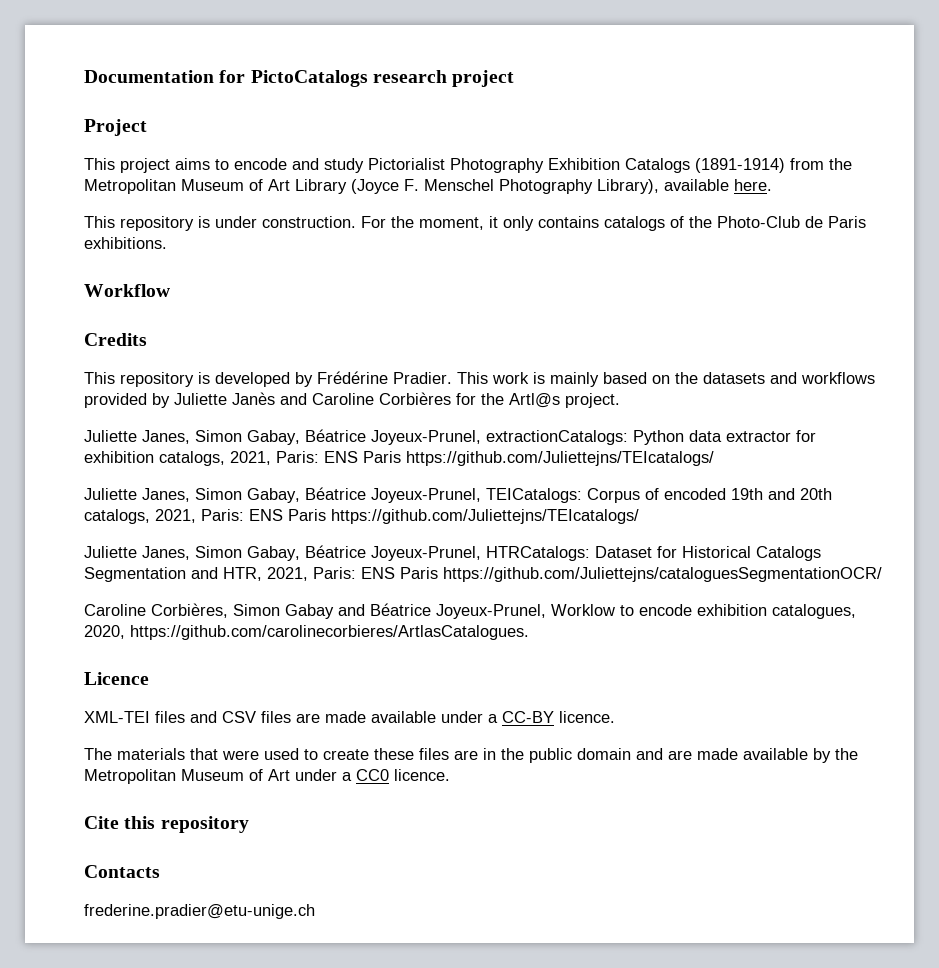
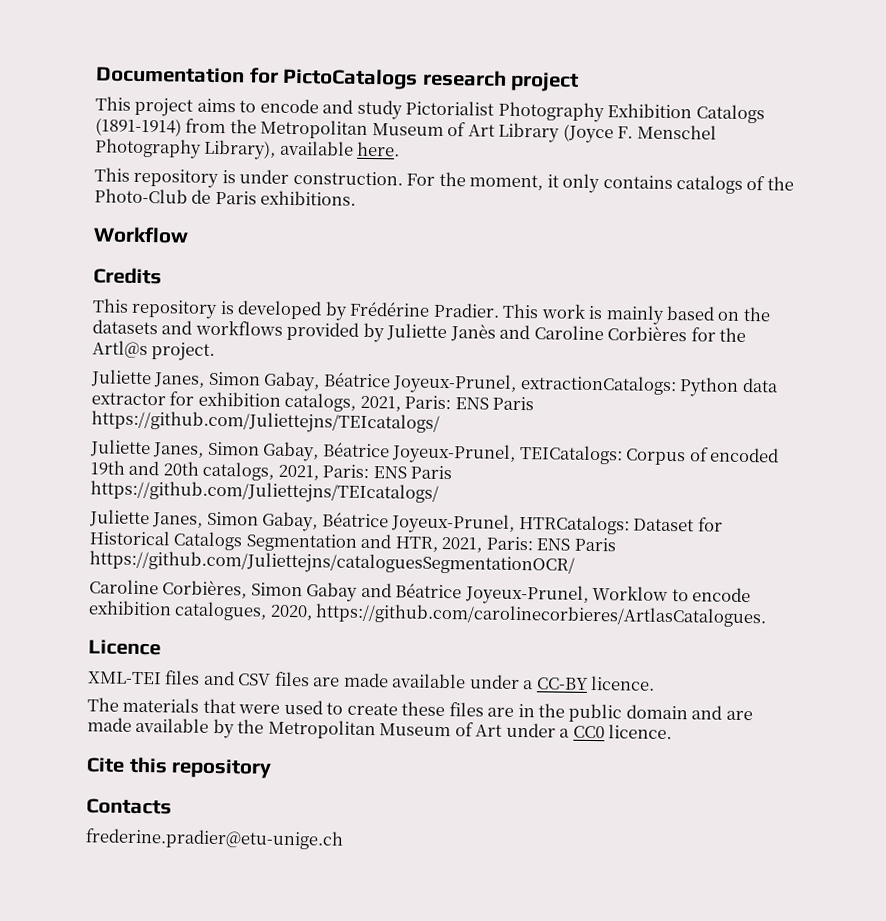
[84,119,147,136] // Project -> (580, 81) none

